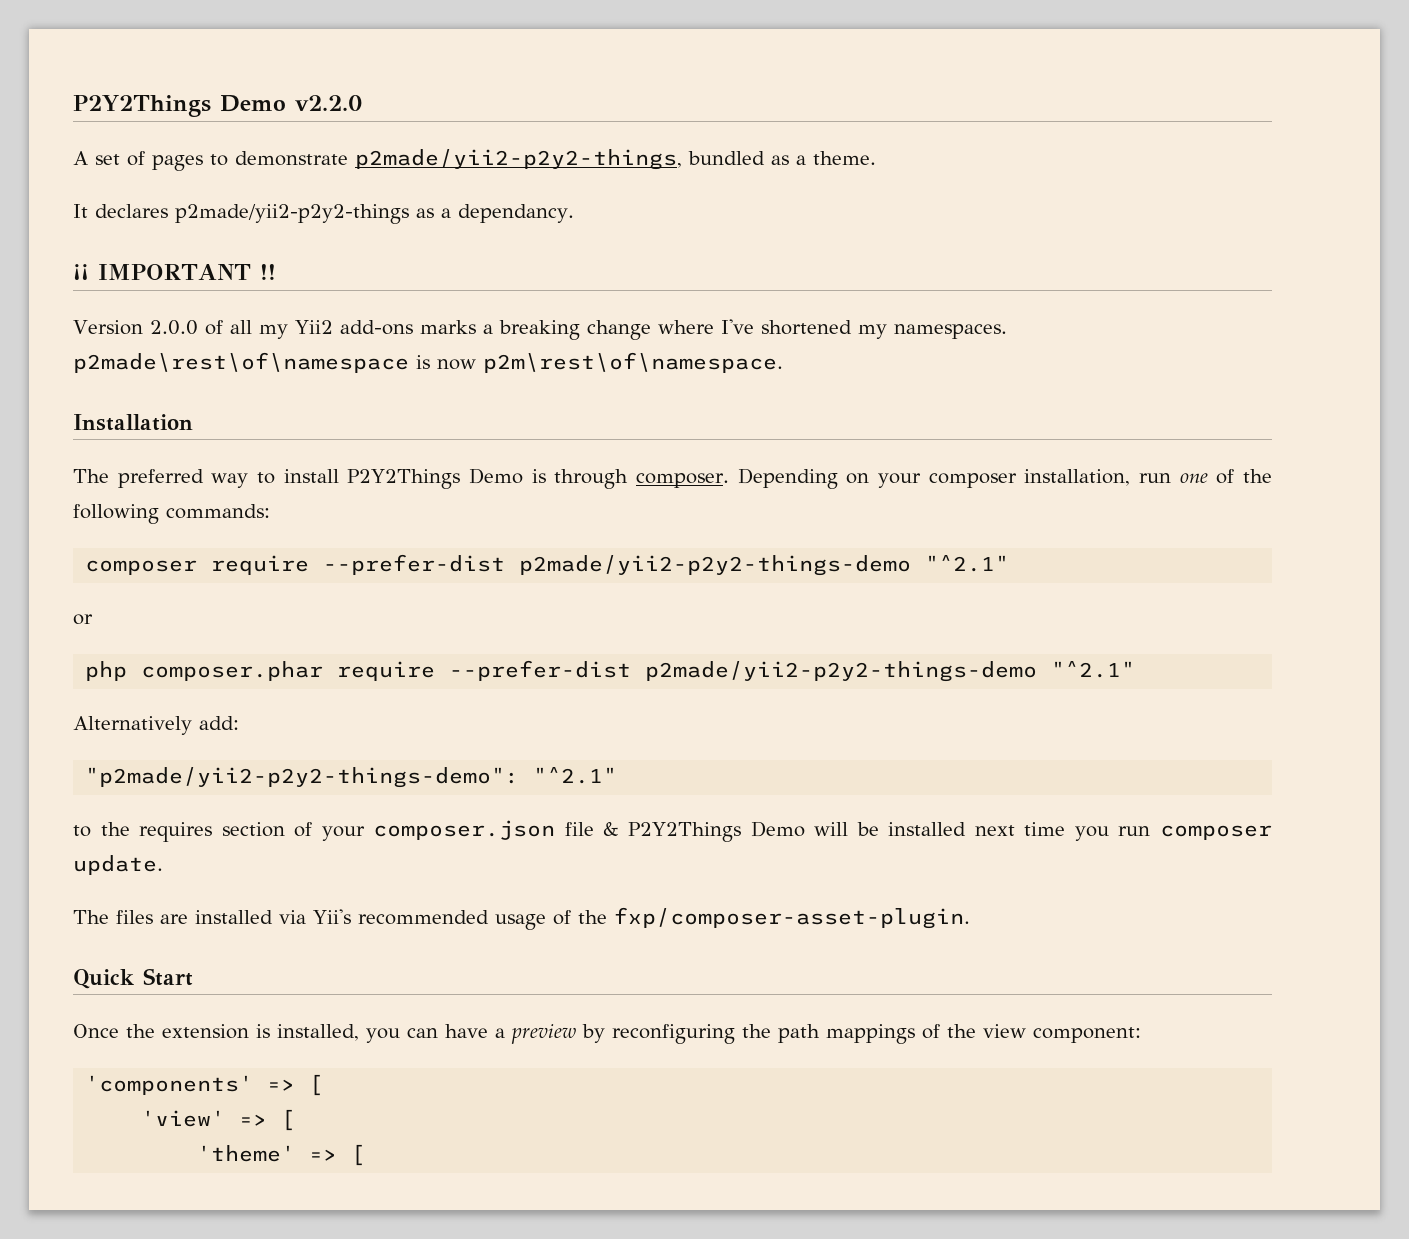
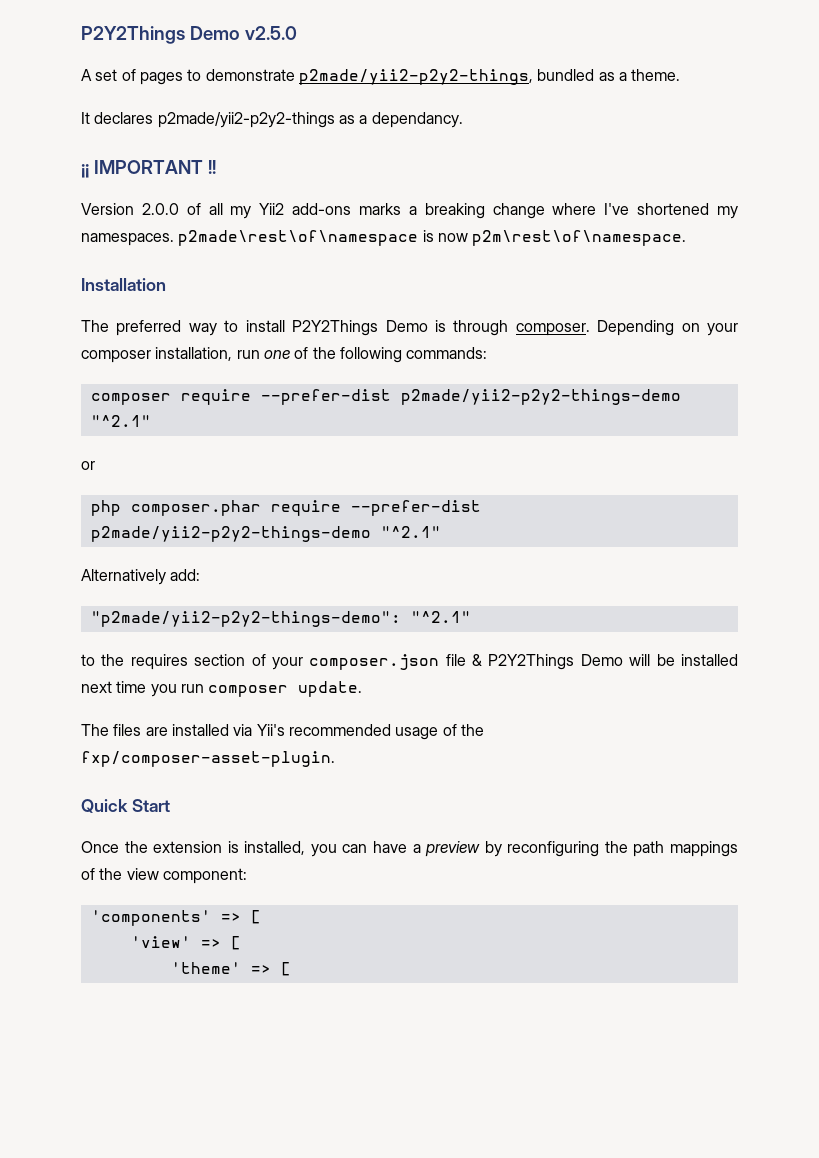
[73,95,363,117] P2Y2Things Demo v2.2.0 -> [81,26,297,44] P2Y2Things Demo v2.5.0

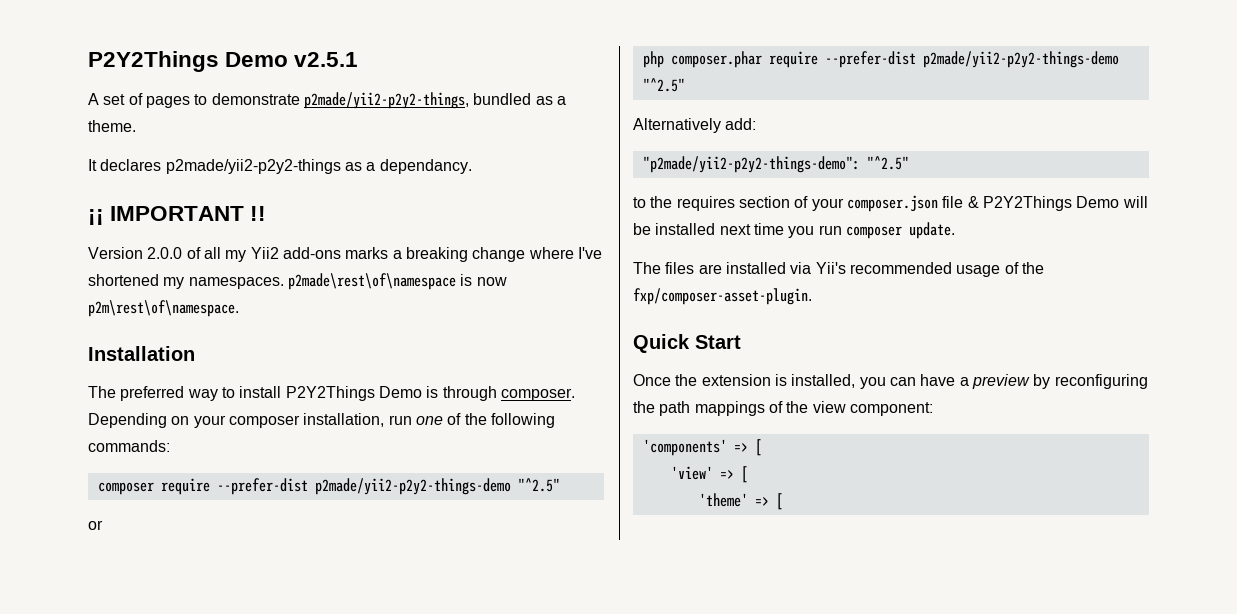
[81,26,297,44] P2Y2Things Demo v2.5.0 -> [88,51,359,72] P2Y2Things Demo v2.5.1
[90,415,151,427] "^2.1" -> [517,478,560,492] "^2.5"
[380,526,441,538] "^2.1" -> [642,78,685,92] "^2.5"
[410,611,471,623] "^2.1" -> [866,156,909,170] "^2.5"

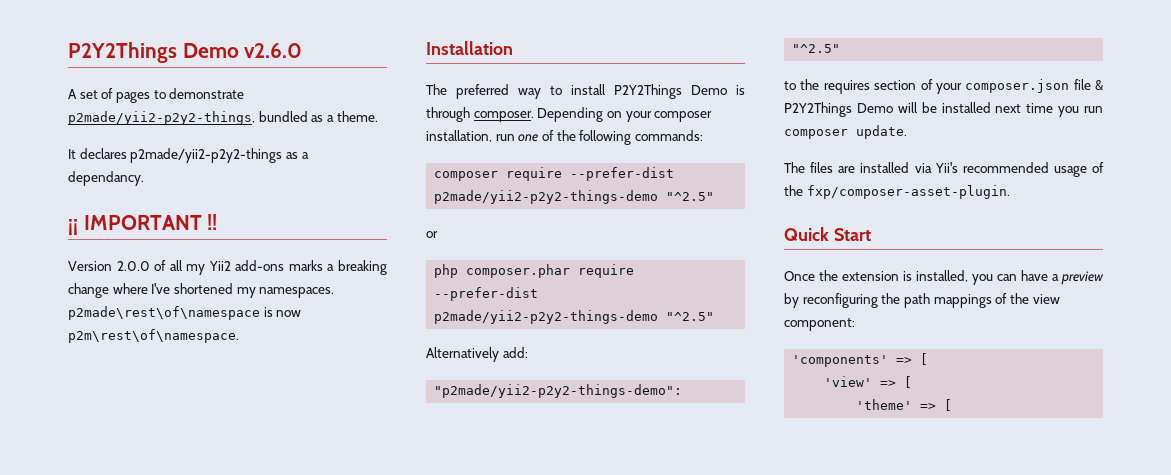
[88,51,359,72] P2Y2Things Demo v2.5.1 -> [68,42,303,63] P2Y2Things Demo v2.6.0

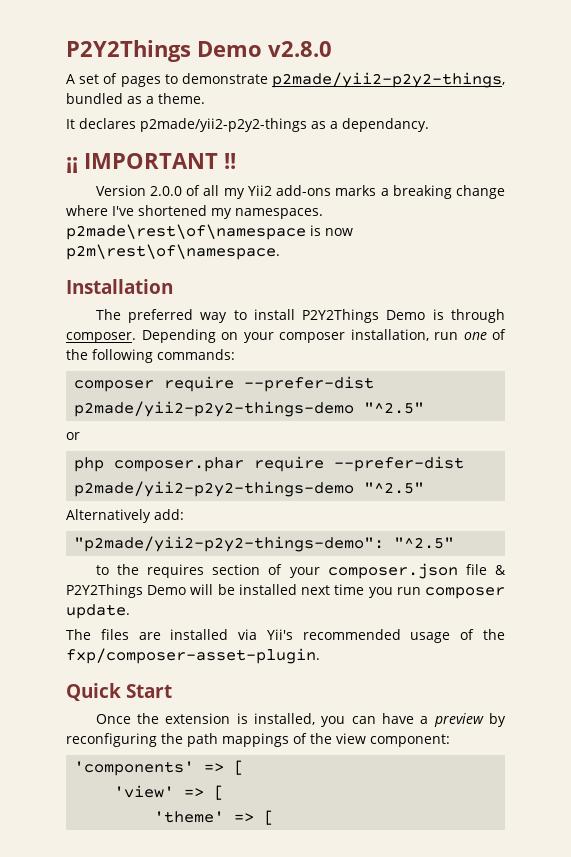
[68,42,303,63] P2Y2Things Demo v2.6.0 -> [66,40,332,62] P2Y2Things Demo v2.8.0

